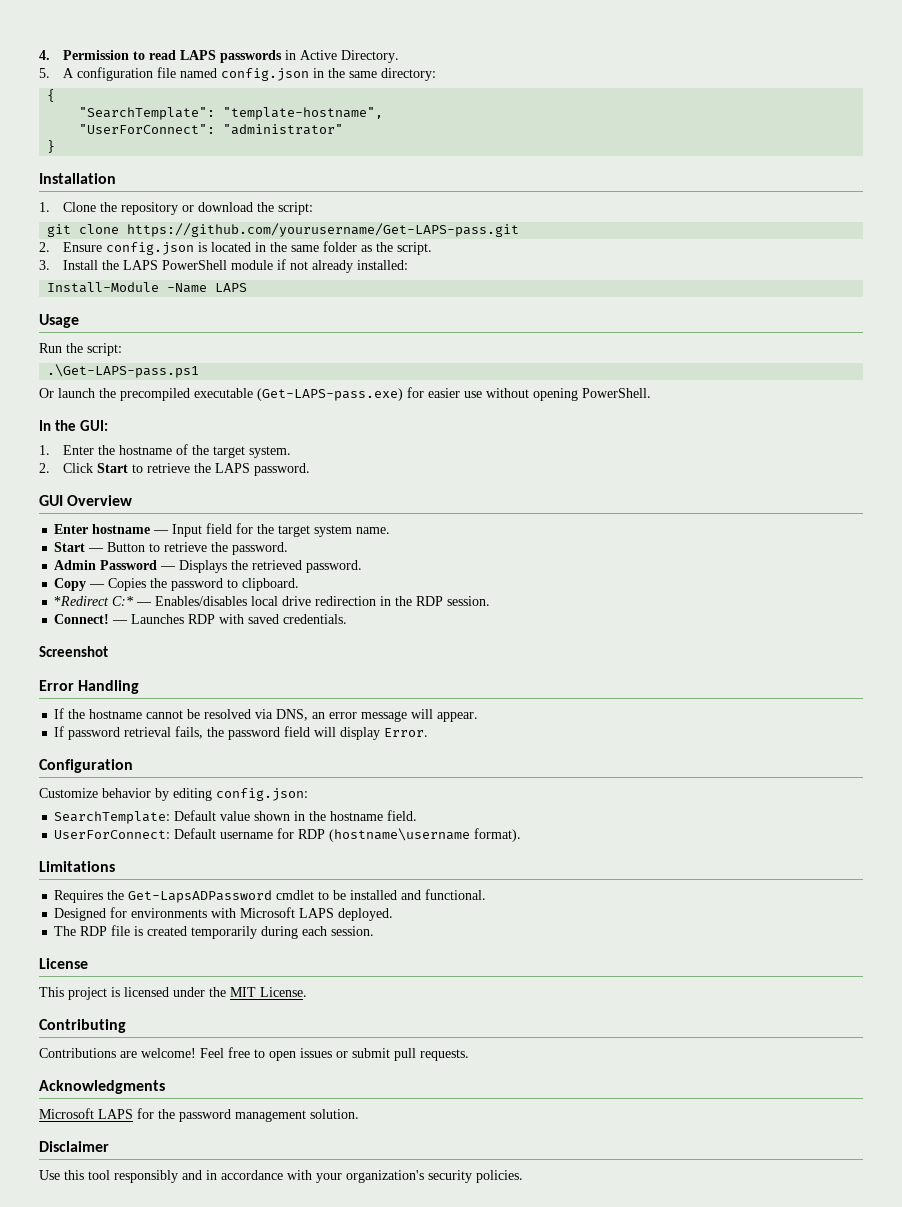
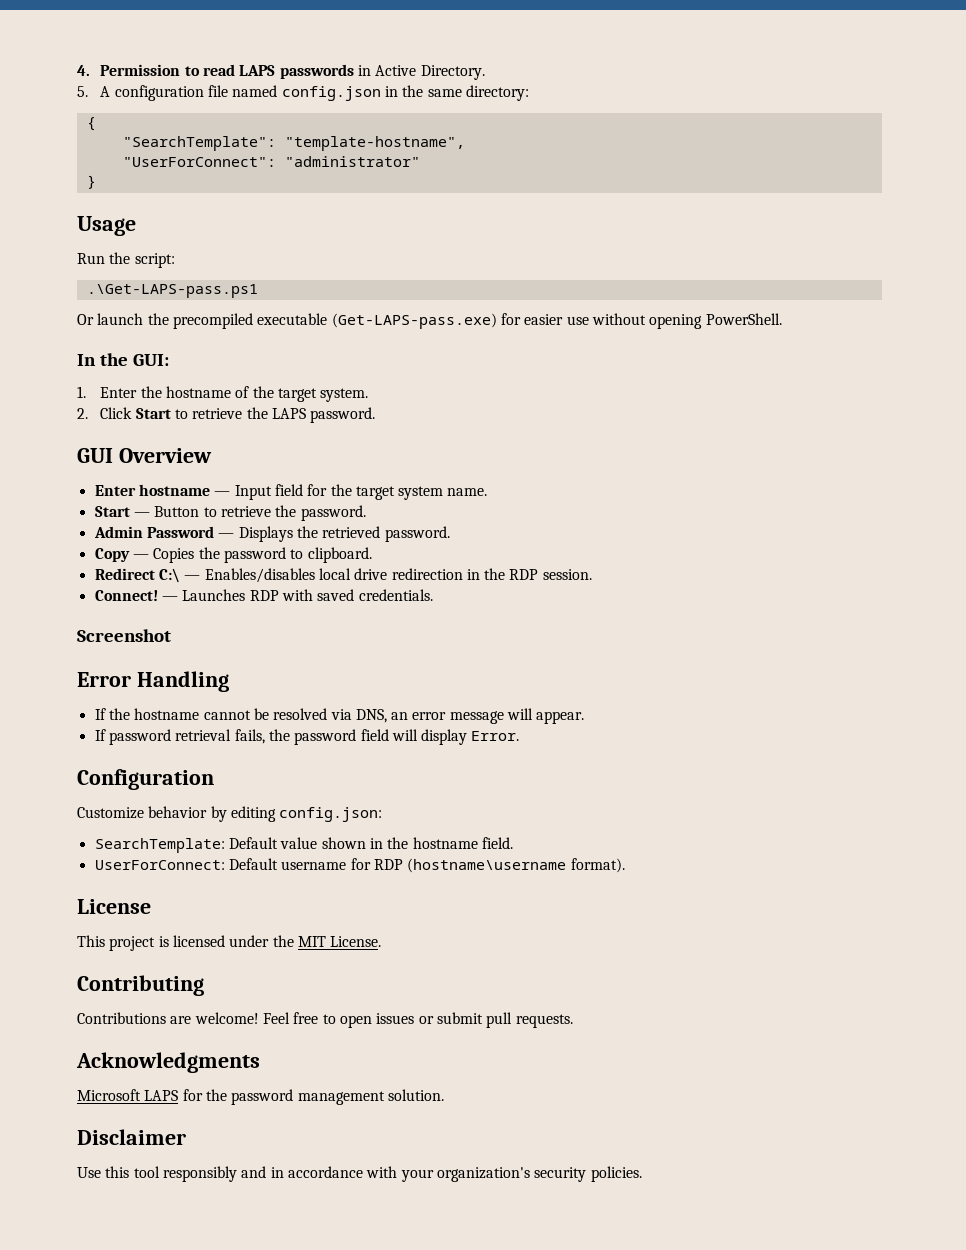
[39,173,116,184] [39,202,313,215] [47,223,520,237] [39,241,432,255] [39,259,408,273] [47,282,248,293] // Installation // 1. Clone the repository or download the script: // git clone https://github.com/yourusername/Get-LAPS-pass.git // 2. Ensure config.json is located in the same folder as the script. // 3. Install the LAPS PowerShell module if not already installed: // Install-Module -Name LAPS -> (96, 182) none
[54,596,134,606] *Redirect C:* -> [94,568,180,583] Redirect C:\
[39,861,115,872] [54,889,487,903] [54,907,394,921] [54,925,375,939] // Limitations // Requires the Get-LapsADPassword cmdlet to be installed and functional. // Designed for environments with Microsoft LAPS deployed. // The RDP file is created temporarily during each session. -> (625, 865) none

